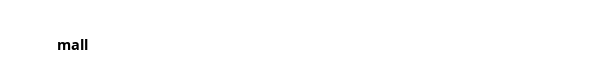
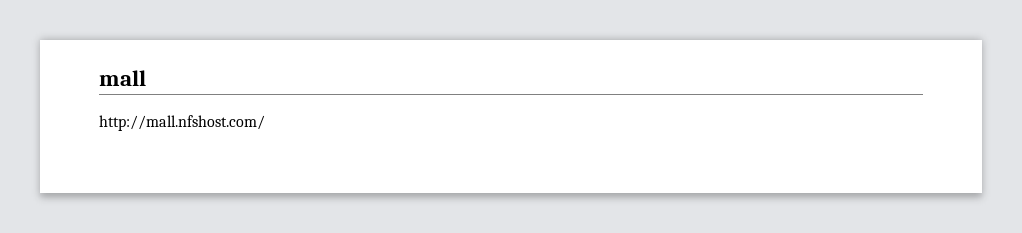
(88, 44) none -> [99,115,265,131] // http://mall.nfshost.com/

